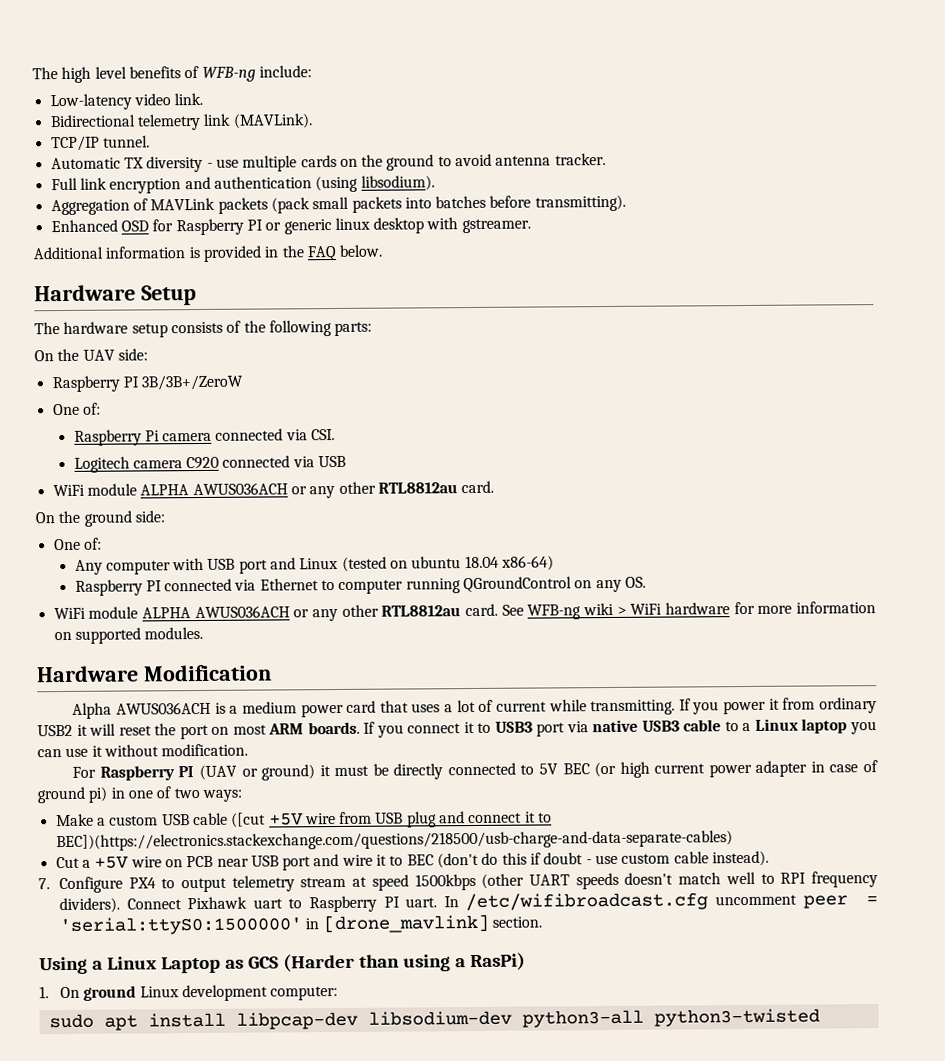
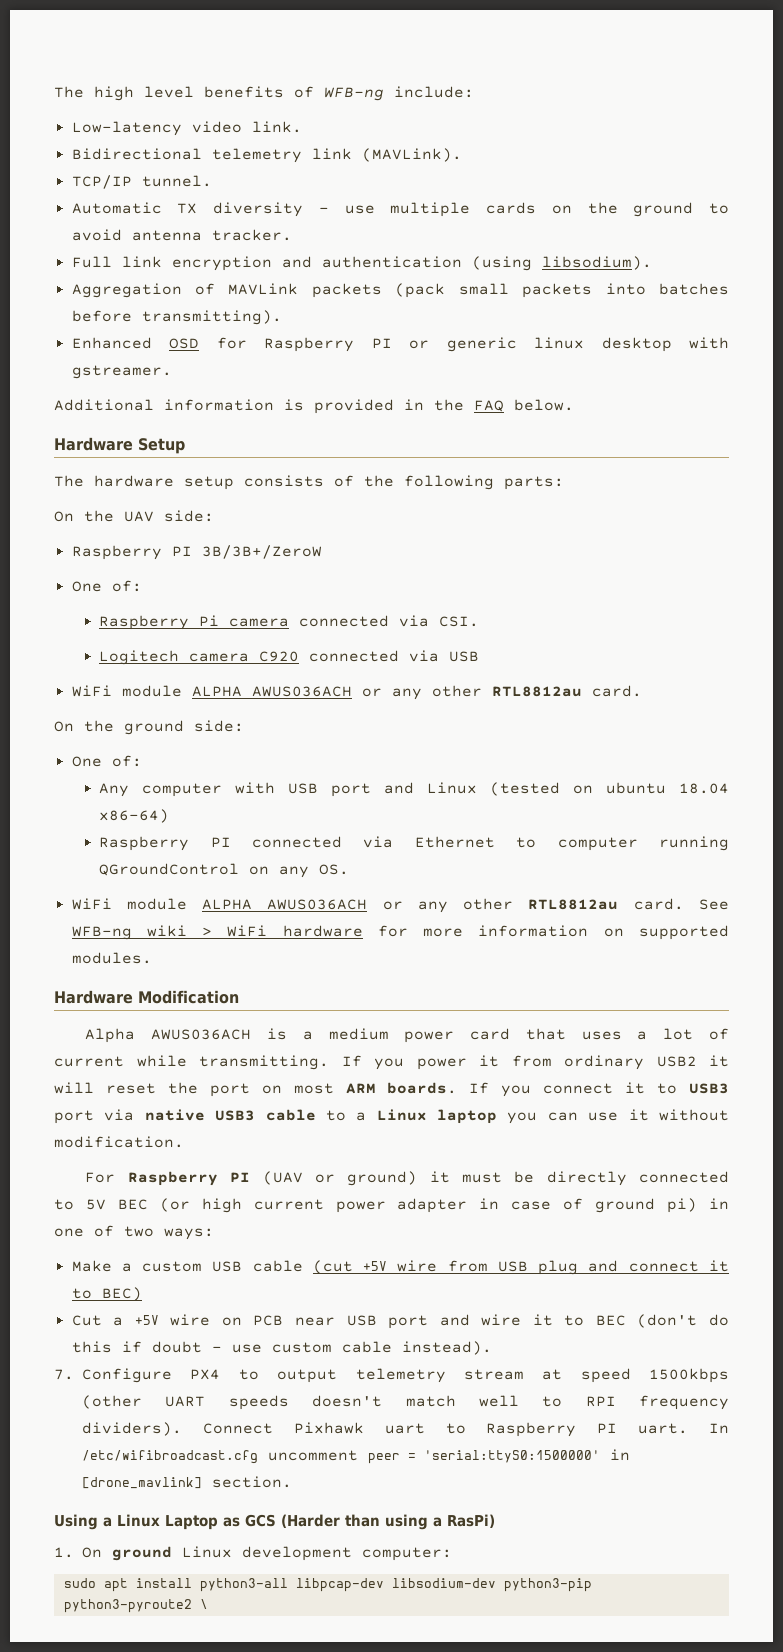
[231,812,267,828] ([cut -> [312,1260,353,1274] (cut
[55,830,733,852] BEC])(https://electronics.stackexchange.com/questions/218500/usb-charge-and-data-separate-cables) -> [101,1287,142,1301] BEC)
(226, 1020) none -> [199,1578,288,1592] python3-all
[521,1008,820,1028] python3-all python3-twisted -> [503,1578,592,1592] [63,1599,208,1613] python3-pip python3-pyroute2 \

